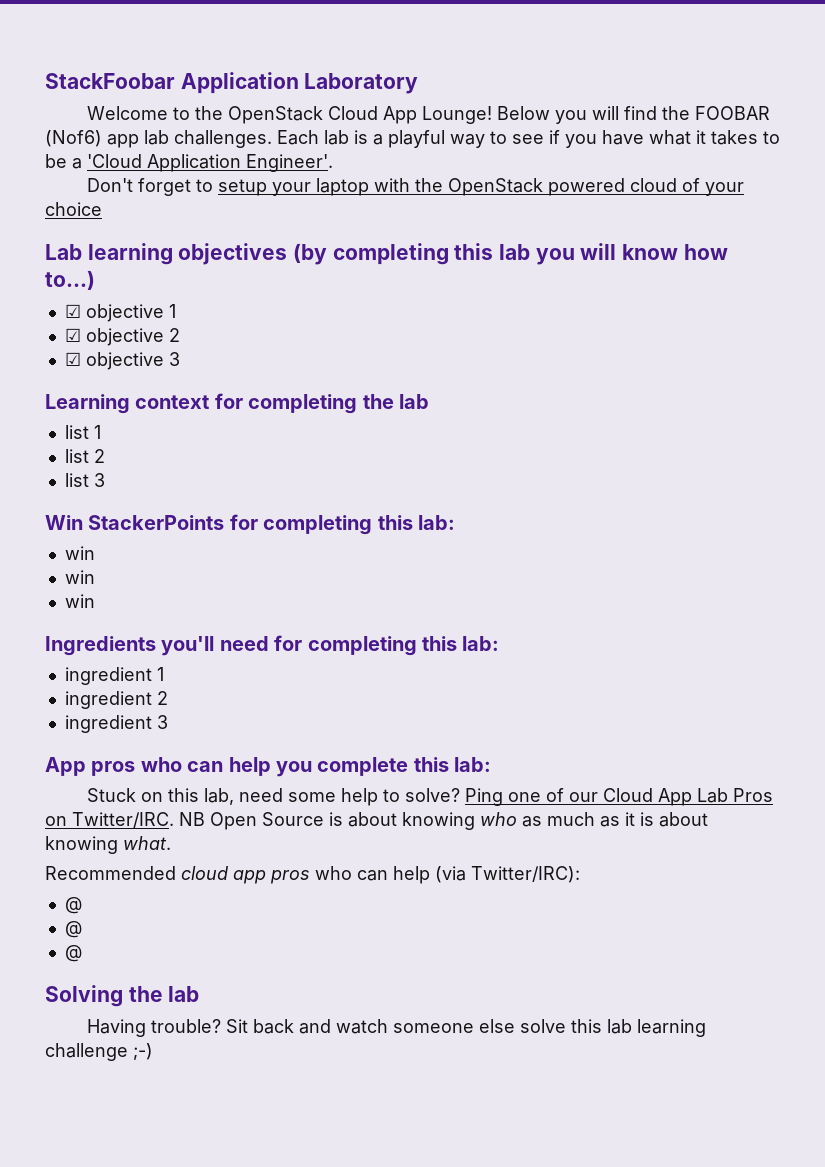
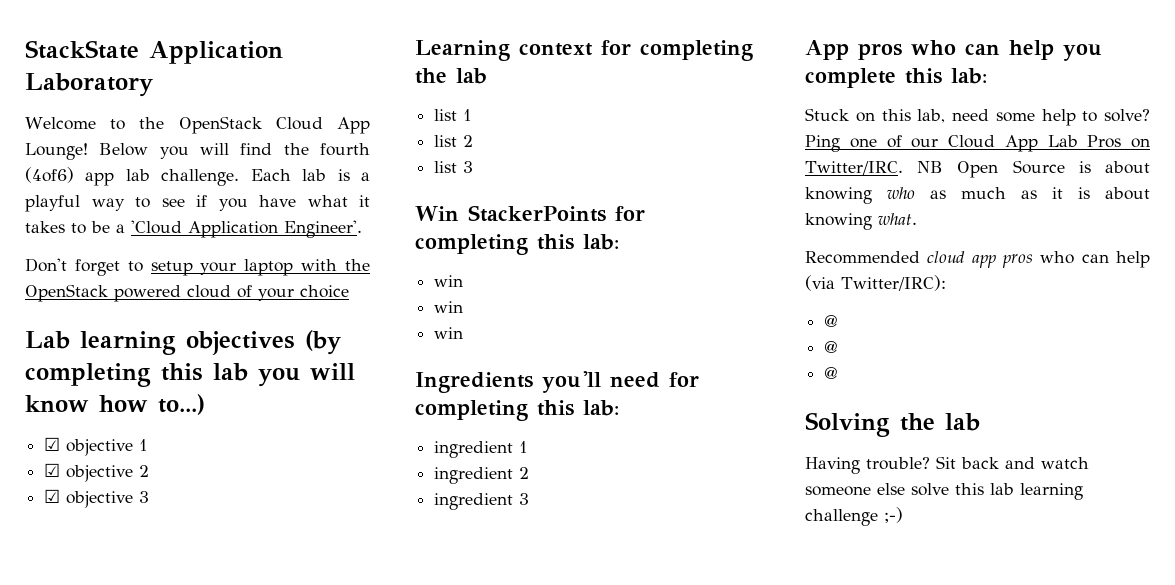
[45,73,175,89] StackFoobar -> [25,40,139,59] StackState
[695,106,771,120] [45,130,102,147] FOOBAR (Nof6) -> [320,143,370,156] [25,167,74,183] fourth (4of6)
[174,130,272,148] challenges. -> [161,169,240,186] challenge.

